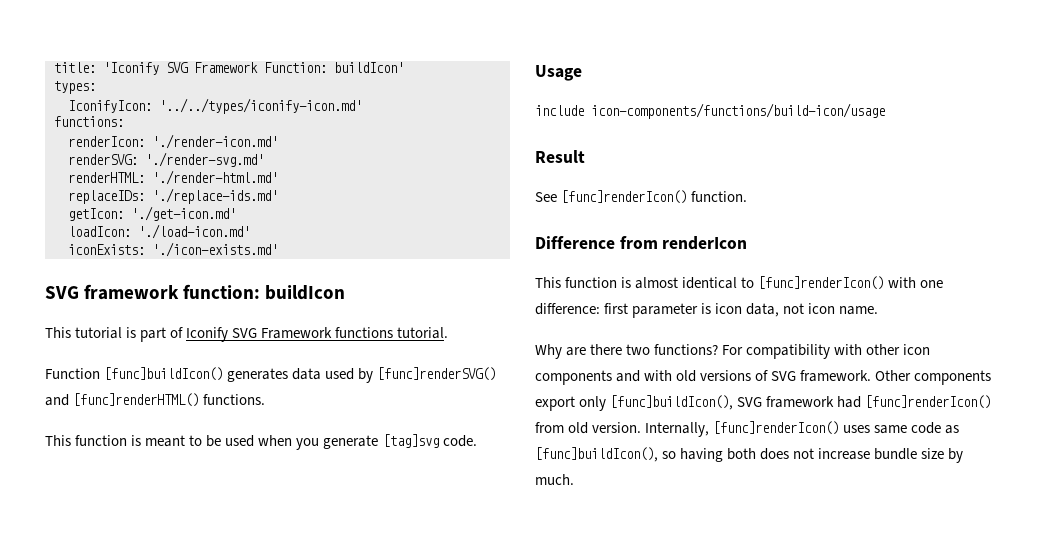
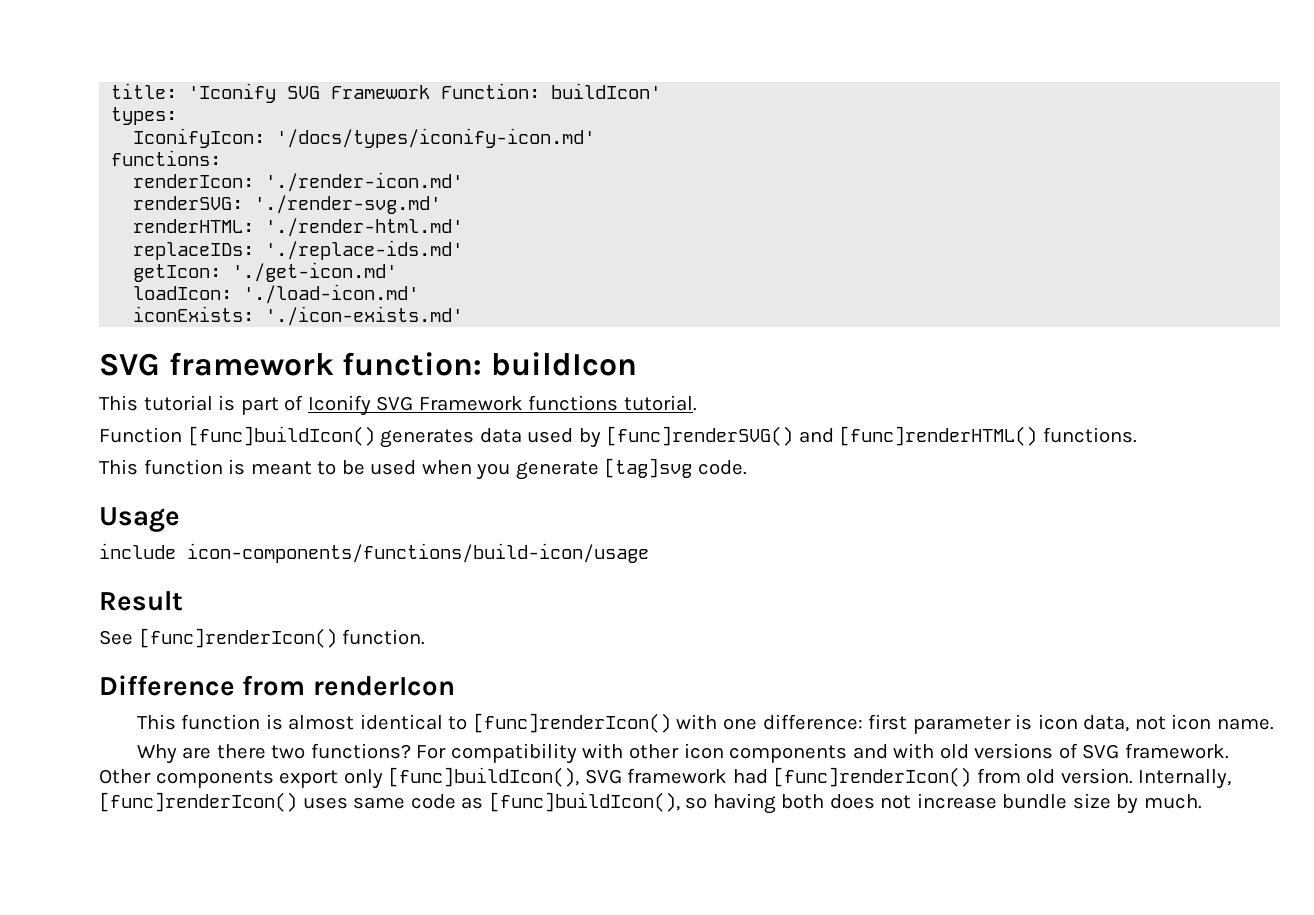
[159,98,362,114] '../../types/iconify-icon.md' -> [276,128,596,148] '/docs/types/iconify-icon.md'

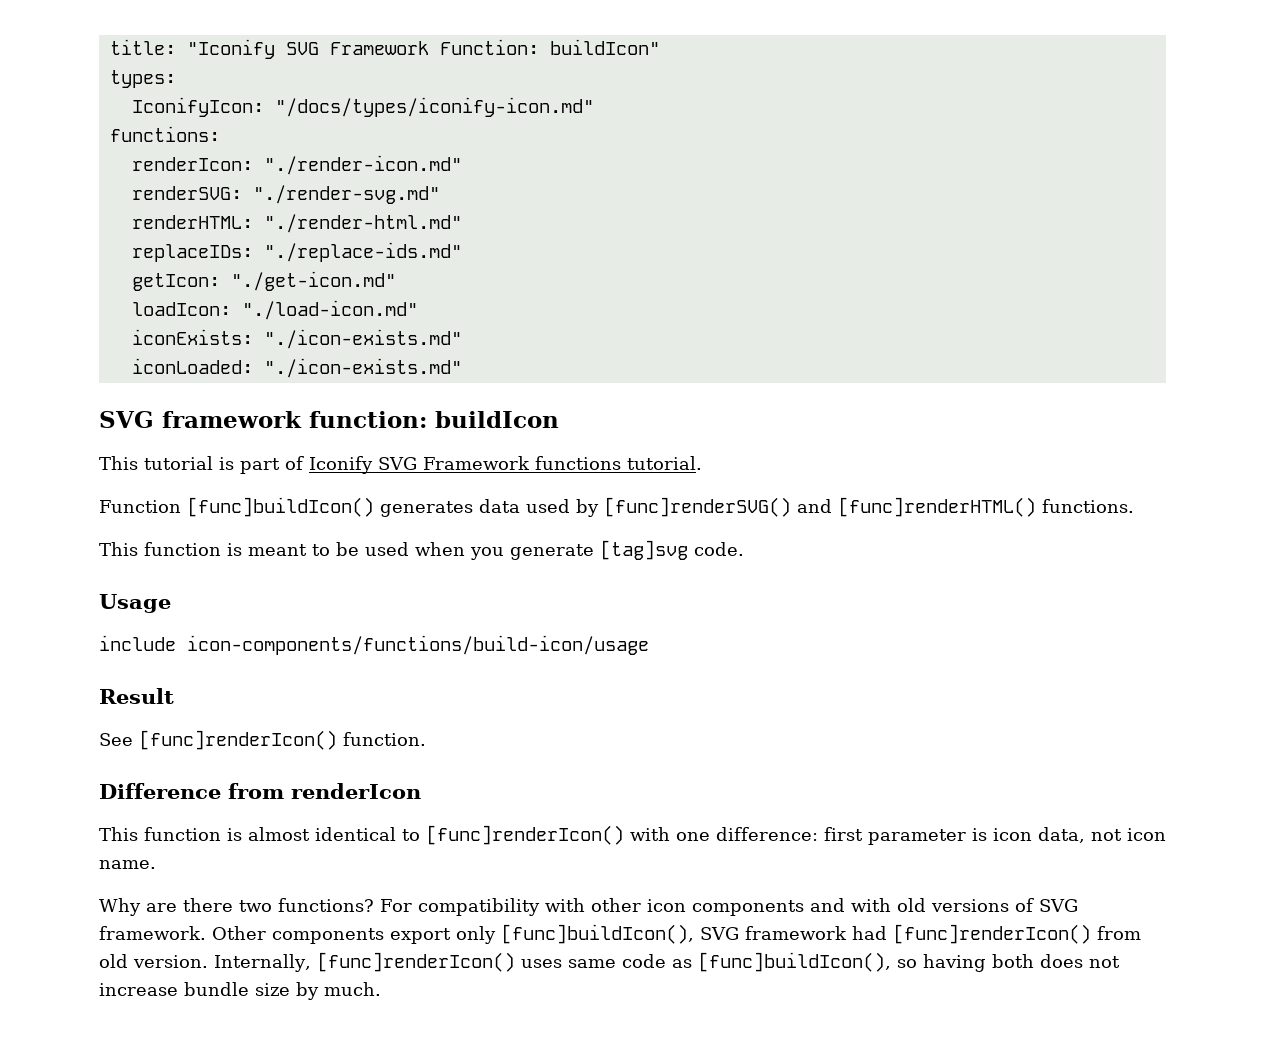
[188,83,277,103] 'Iconify -> [186,39,275,59] "Iconify
[551,83,662,99] buildIcon' -> [549,39,660,55] buildIcon"
[276,128,596,148] '/docs/types/iconify-icon.md' -> [274,97,594,117] "/docs/types/iconify-icon.md"
[265,172,464,192] './render-icon.md' -> [263,155,462,175] "./render-icon.md"
[254,195,442,214] './render-svg.md' -> [252,185,440,204] "./render-svg.md"
[265,218,464,237] './render-html.md' -> [263,214,462,233] "./render-html.md"
[265,240,464,260] './replace-ids.md' -> [263,242,462,262] "./replace-ids.md"
[232,262,398,282] './get-icon.md' -> [230,271,396,291] "./get-icon.md"
[243,284,420,304] './load-icon.md' -> [241,300,418,320] "./load-icon.md"
[265,306,464,326] './icon-exists.md' -> [263,329,462,349] [131,358,462,378] "./icon-exists.md" // iconLoaded: "./icon-exists.md"

